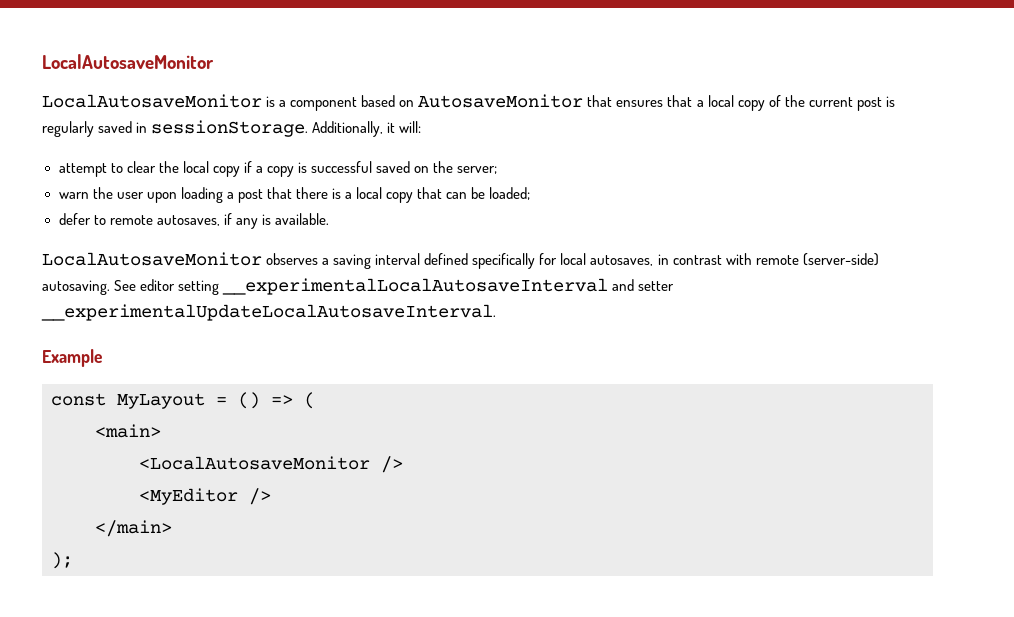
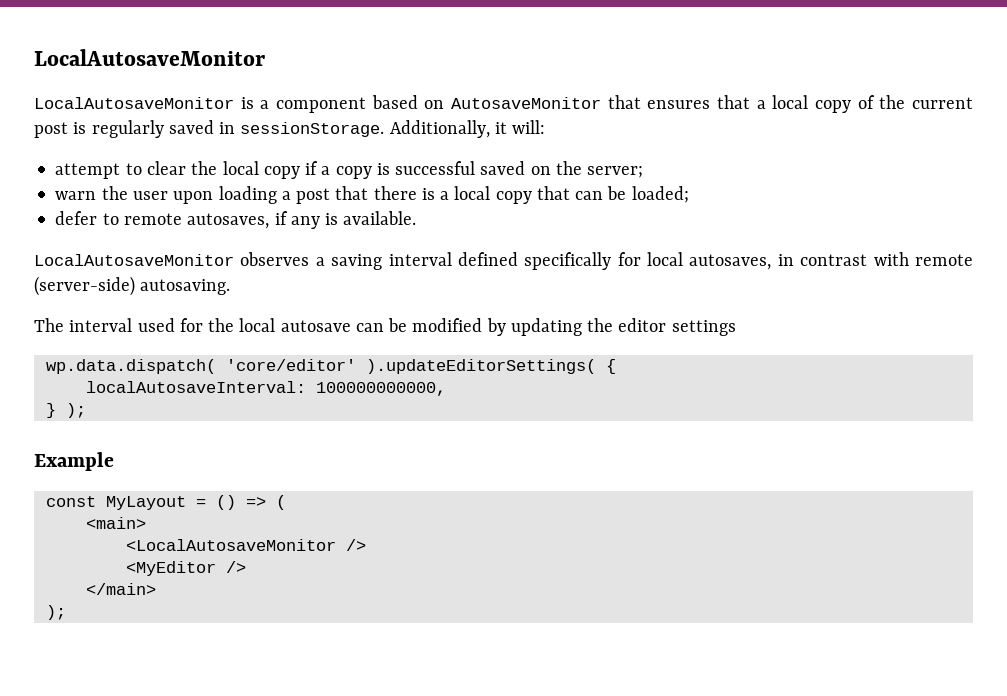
[114,278,675,295] [41,304,496,321] See editor setting __experimentalLocalAutosaveInterval and setter __experimentalUpdateLocalAutosaveInterval. -> [34,318,736,336] [45,359,616,374] [85,381,446,396] [45,403,86,418] // The interval used for the local autosave can be modified by updating the editor settings // wp.data.dispatch( 'core/editor' ).updateEditorSettings( { // localAutosaveInterval: 100000000000, // } );

